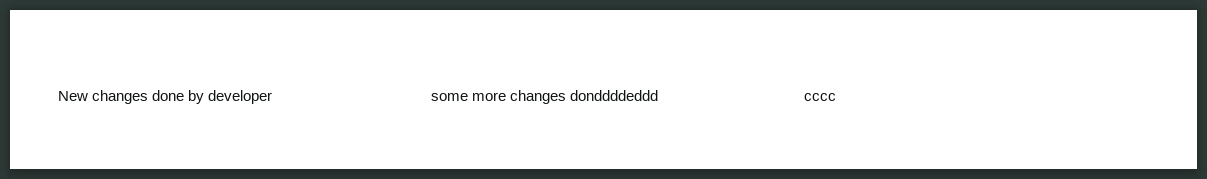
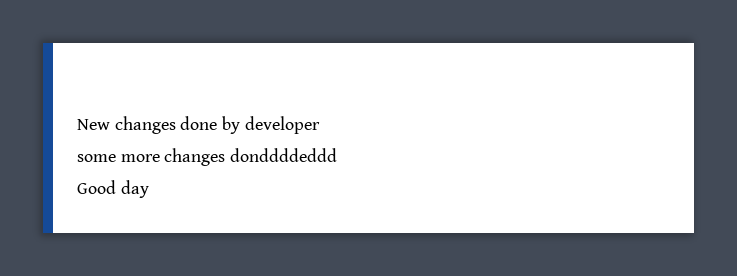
[804,93,836,101] cccc -> [77,180,149,198] Good day

